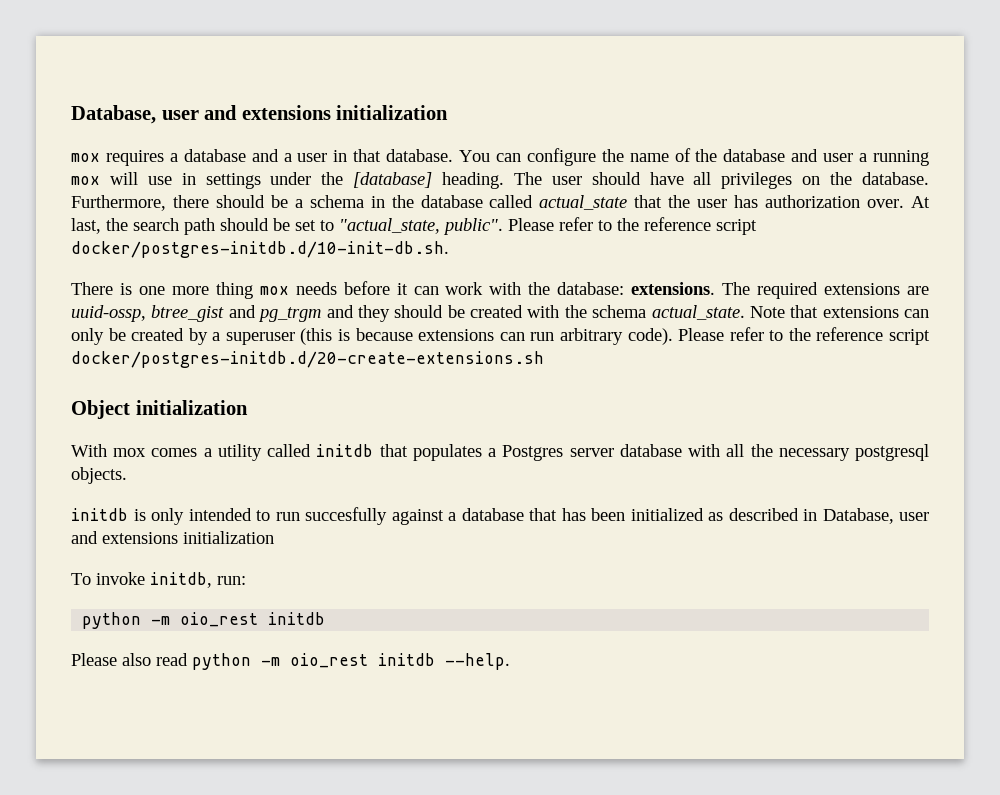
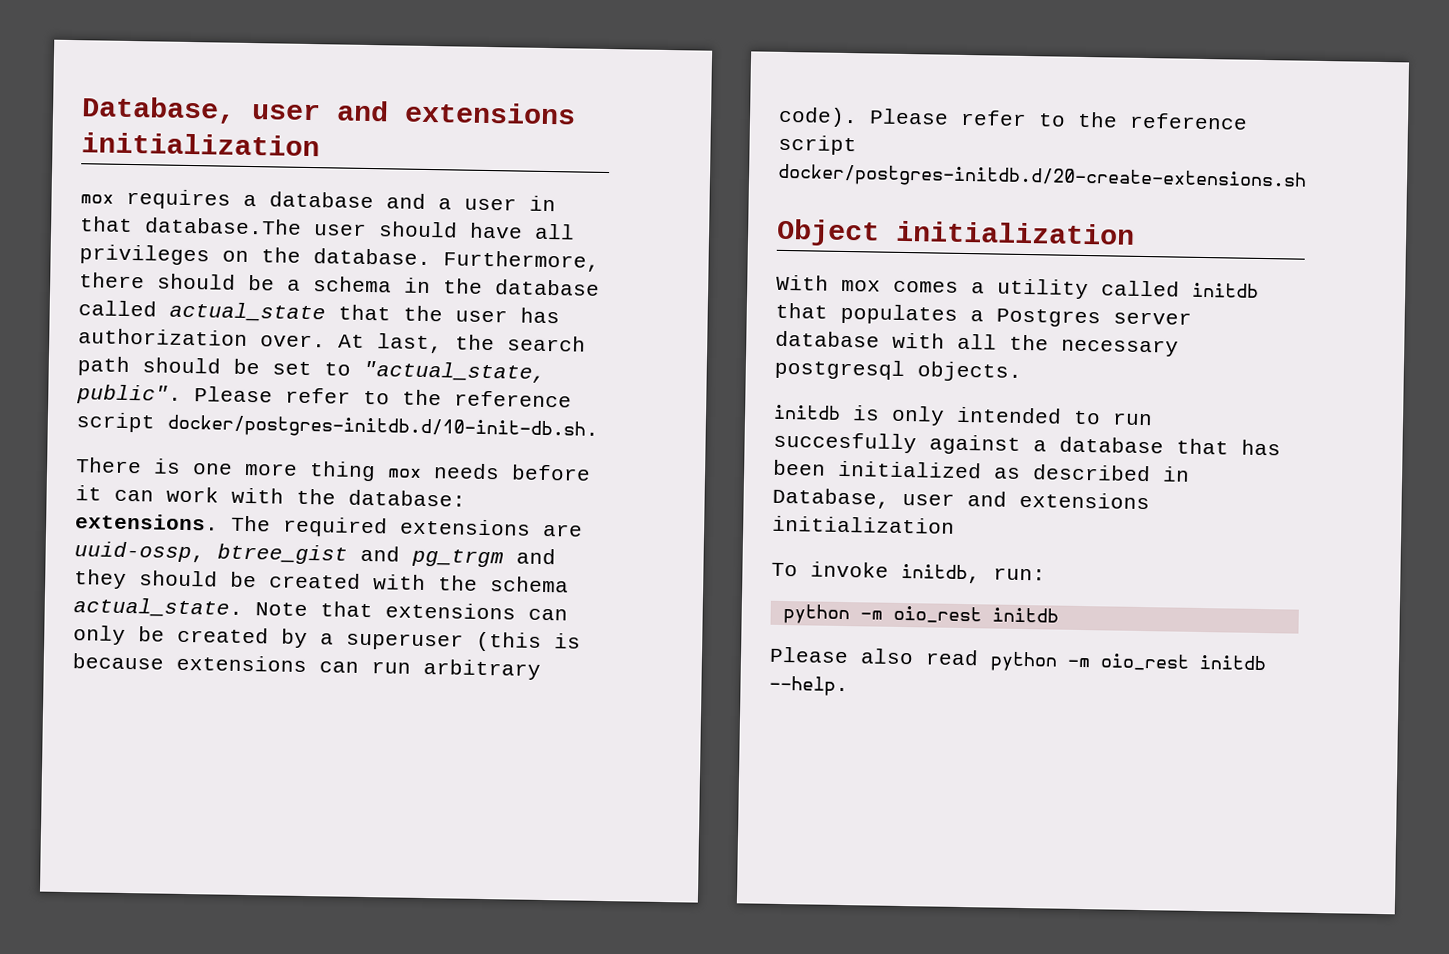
[386,148,930,166] [71,172,542,189] database. You can configure the name of the database and user a running mox will use in settings under the [database] heading. The -> [145,217,302,235] database.The

